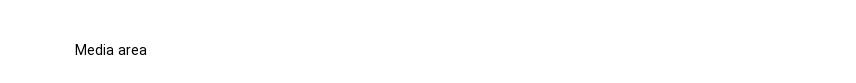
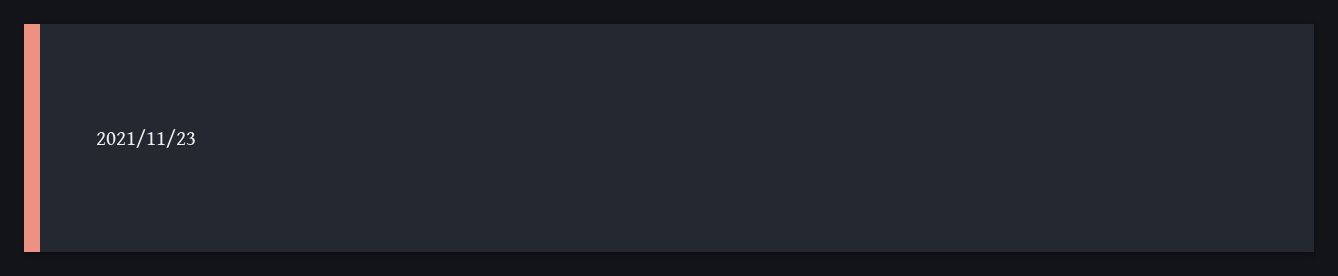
[75,44,147,55] Media area -> [96,129,196,148] 2021/11/23

